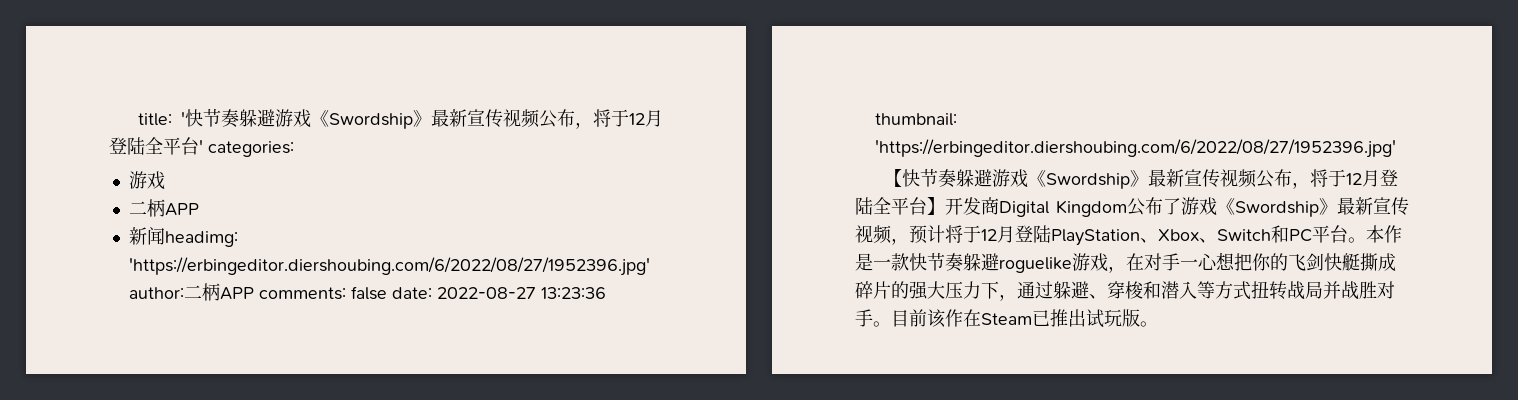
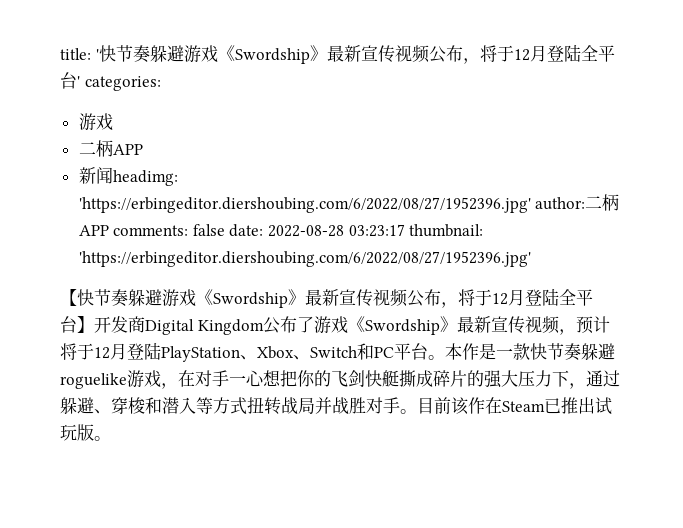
[436,287,606,299] 2022-08-27 13:23:36 -> [268,224,405,237] 2022-08-28 03:23:17

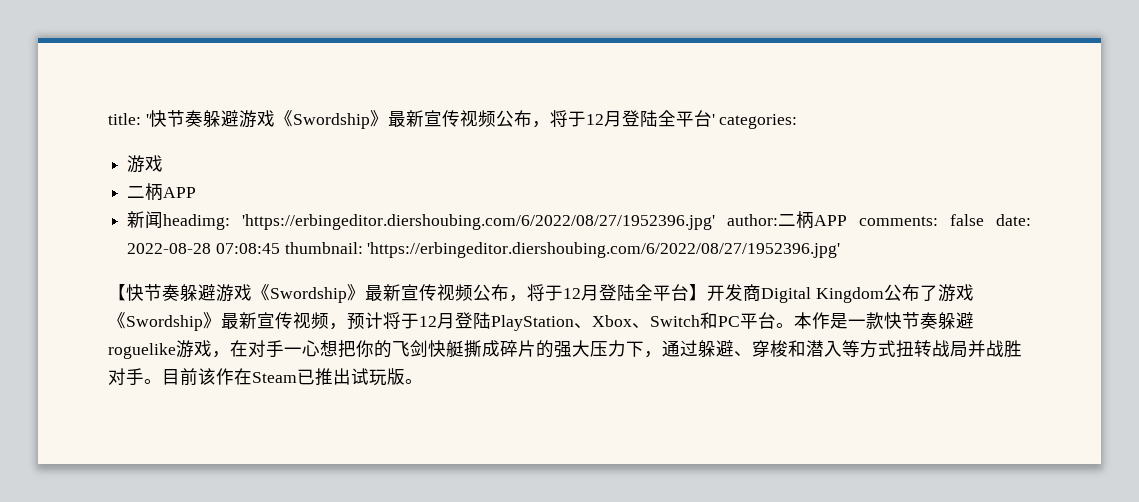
[348,224,405,237] 03:23:17 -> [215,243,280,254] 07:08:45

